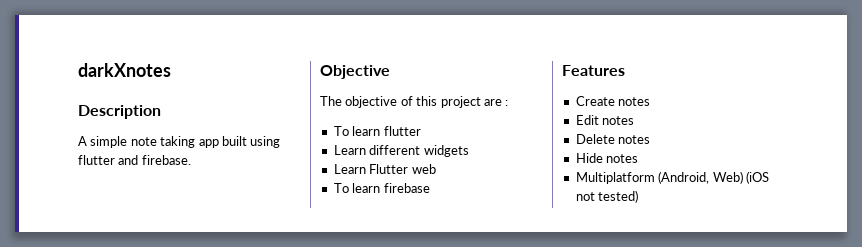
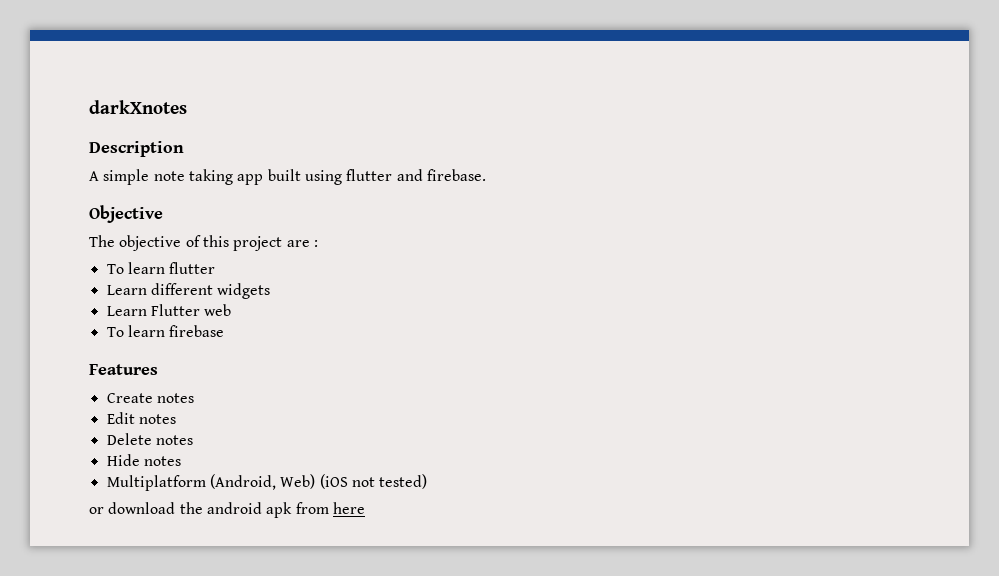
(639, 196) none -> [89,502,365,518] // or download the android apk from here

